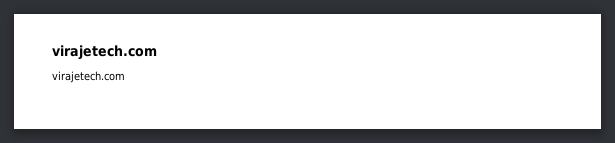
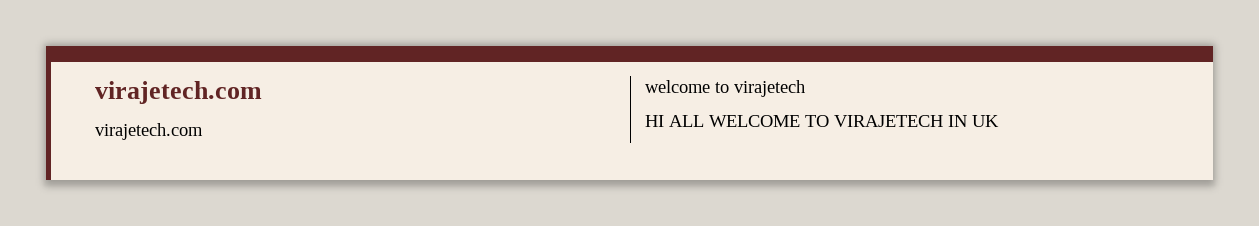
(125, 77) none -> [645,80,805,97] [645,115,999,127] // welcome to virajetech // HI ALL WELCOME TO VIRAJETECH IN UK

